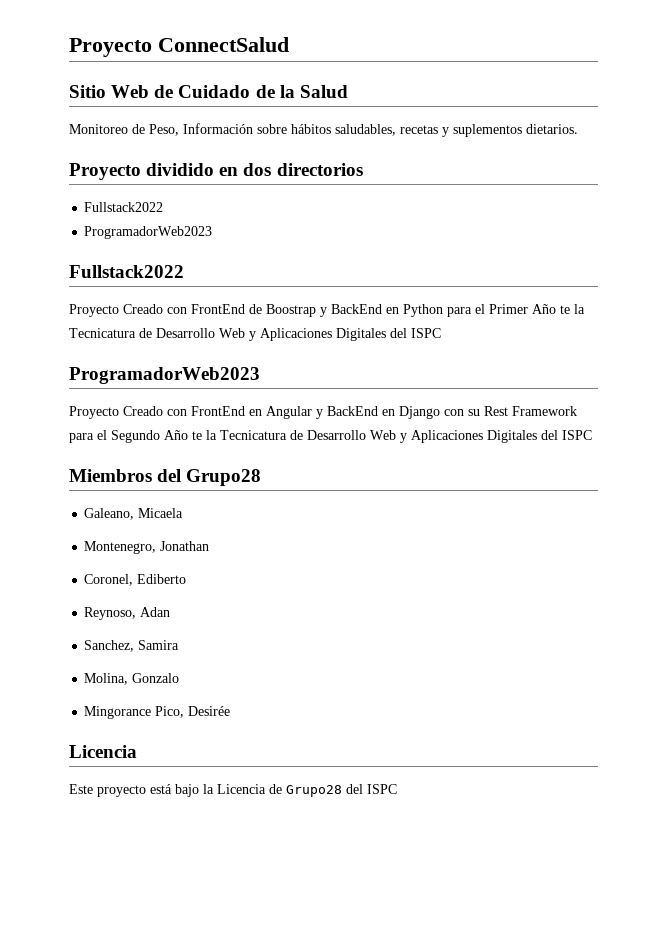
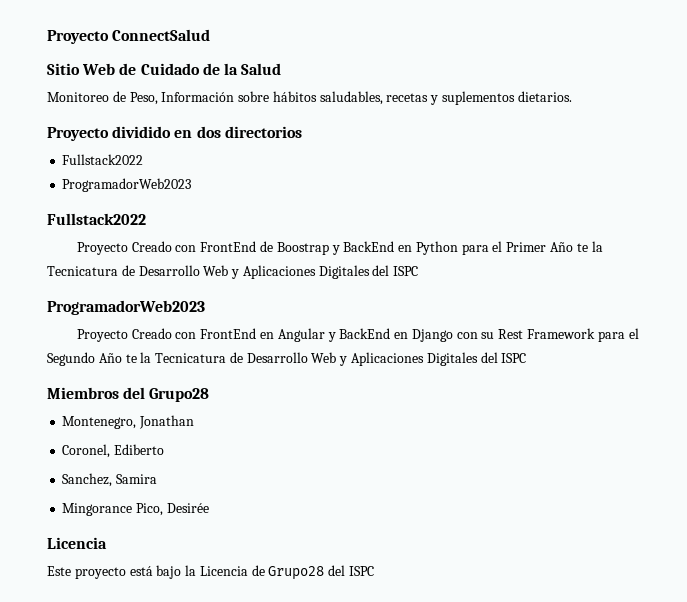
[84,508,184,520] // Galeano, Micaela -> (210, 395) none
[84,607,171,620] // Reynoso, Adan -> (165, 449) none
[84,673,180,685] // Molina, Gonzalo -> (158, 479) none

